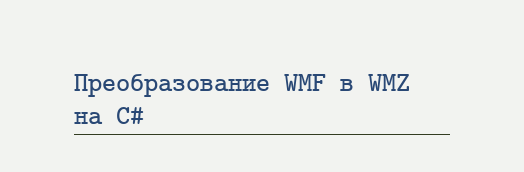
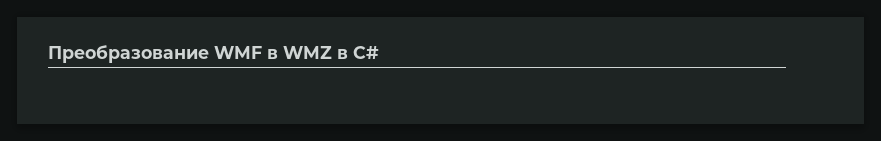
[74,112,103,125] на -> [337,49,348,59] в

